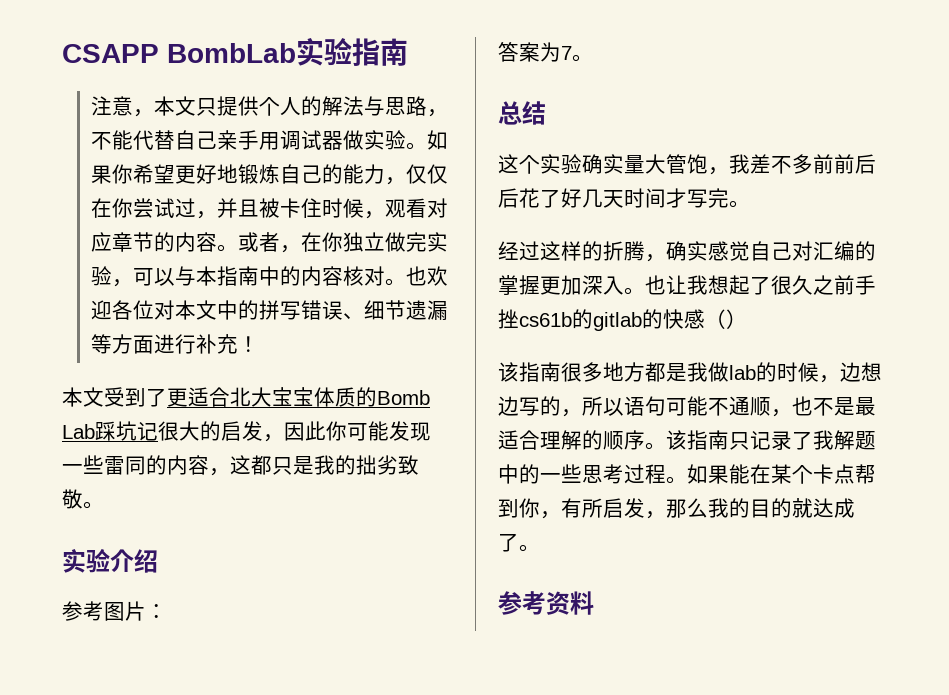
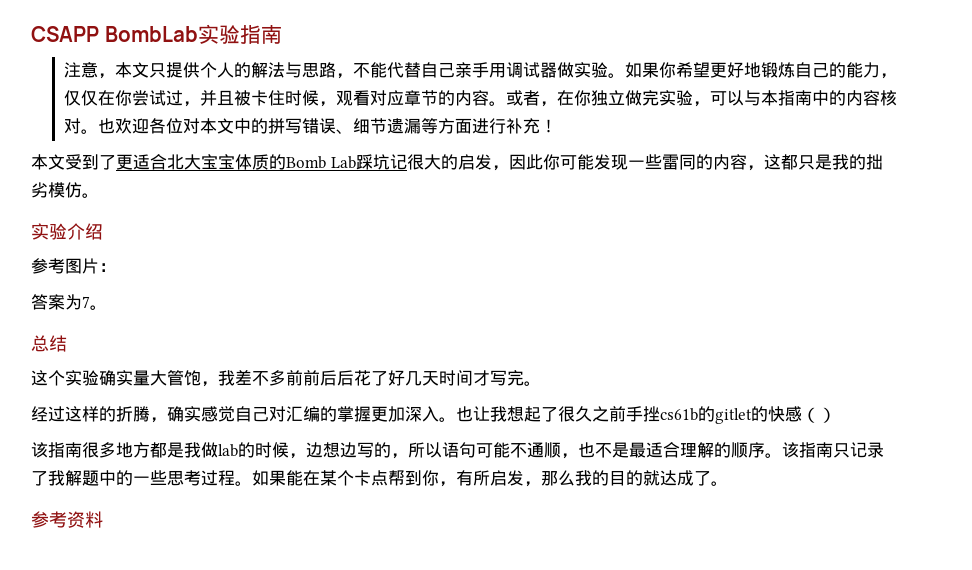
[398,455,419,475] [62,489,83,509] 致敬 -> [48,182,82,198] 模仿
[593,312,642,331] gitlab -> [715,408,752,424] gitlet

